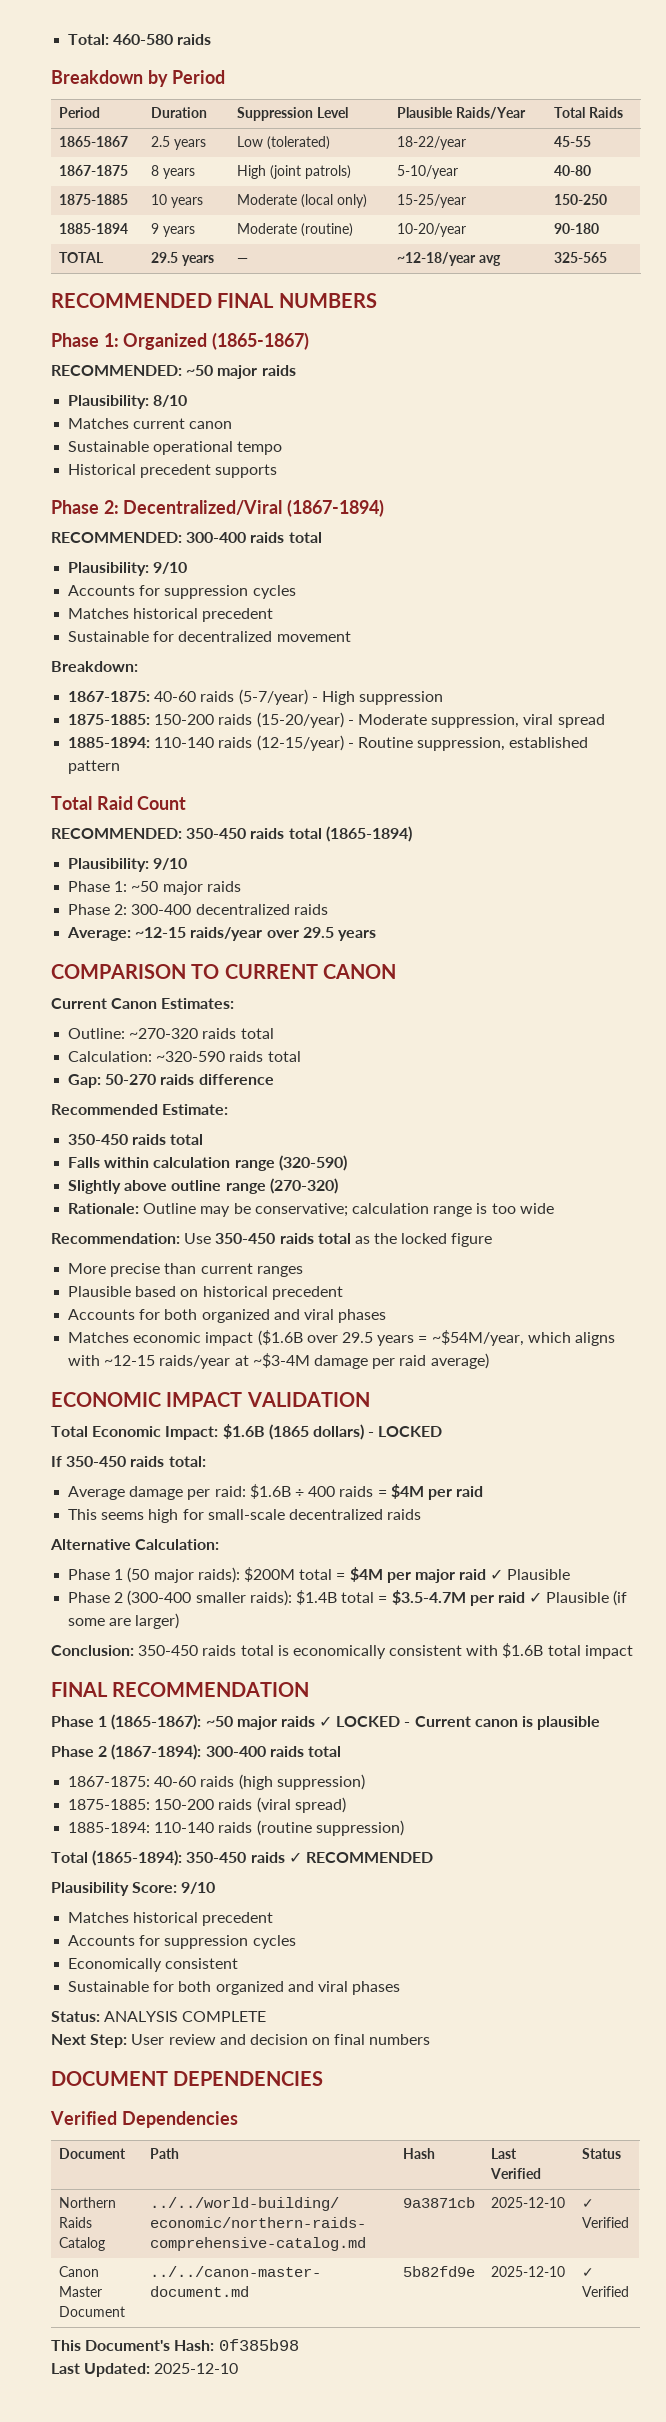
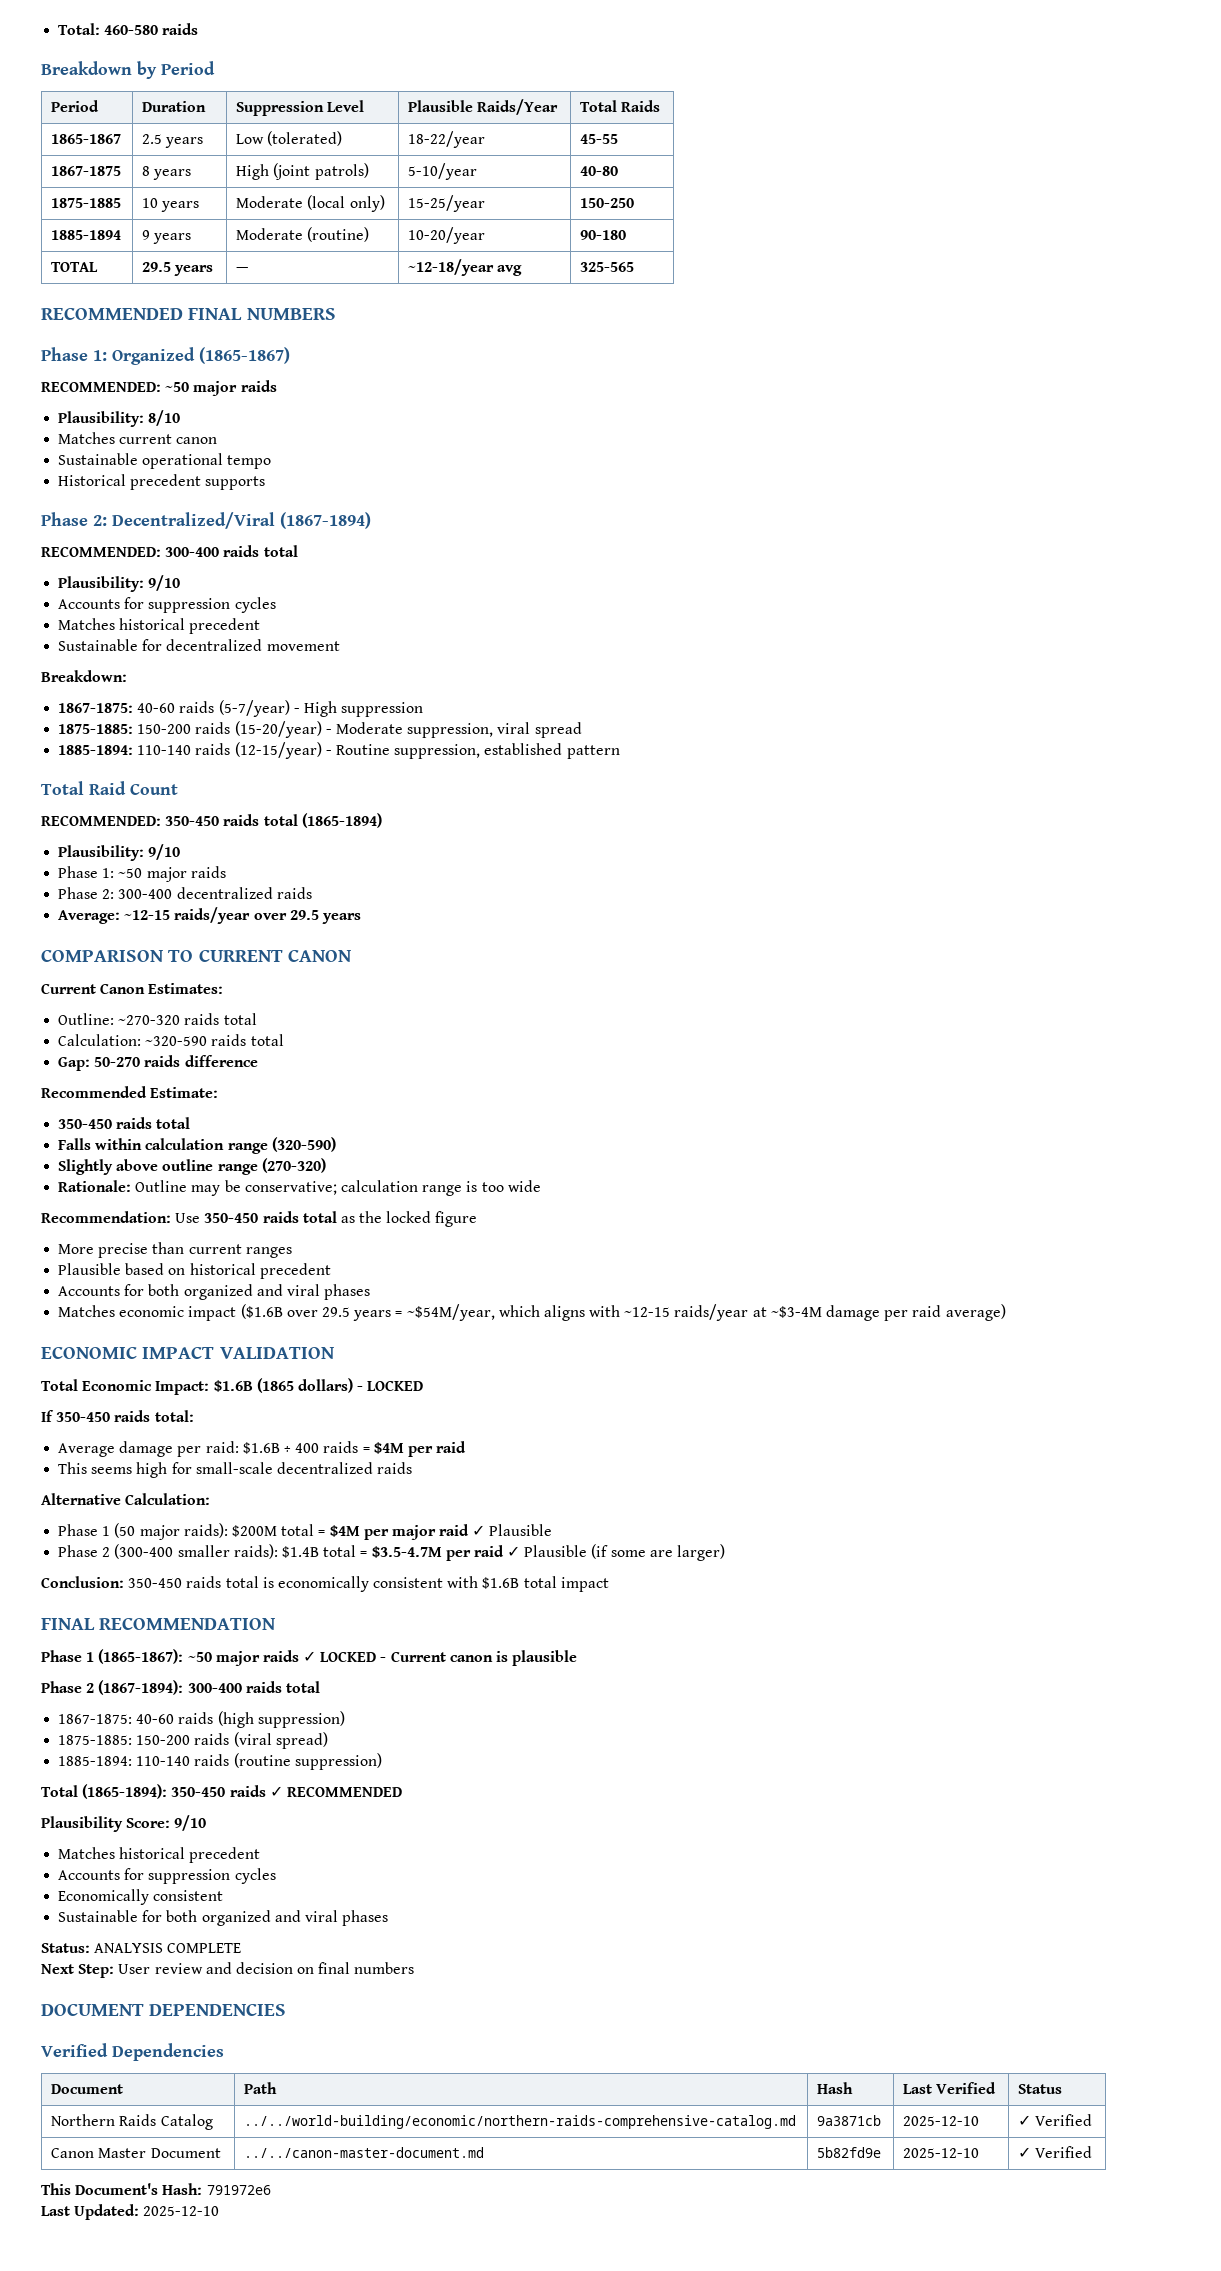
[218,2339,299,2351] 0f385b98 -> [206,2185,271,2195] 791972e6

